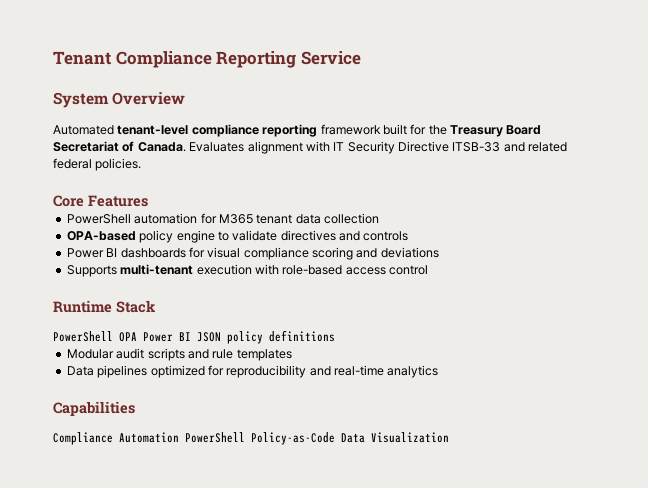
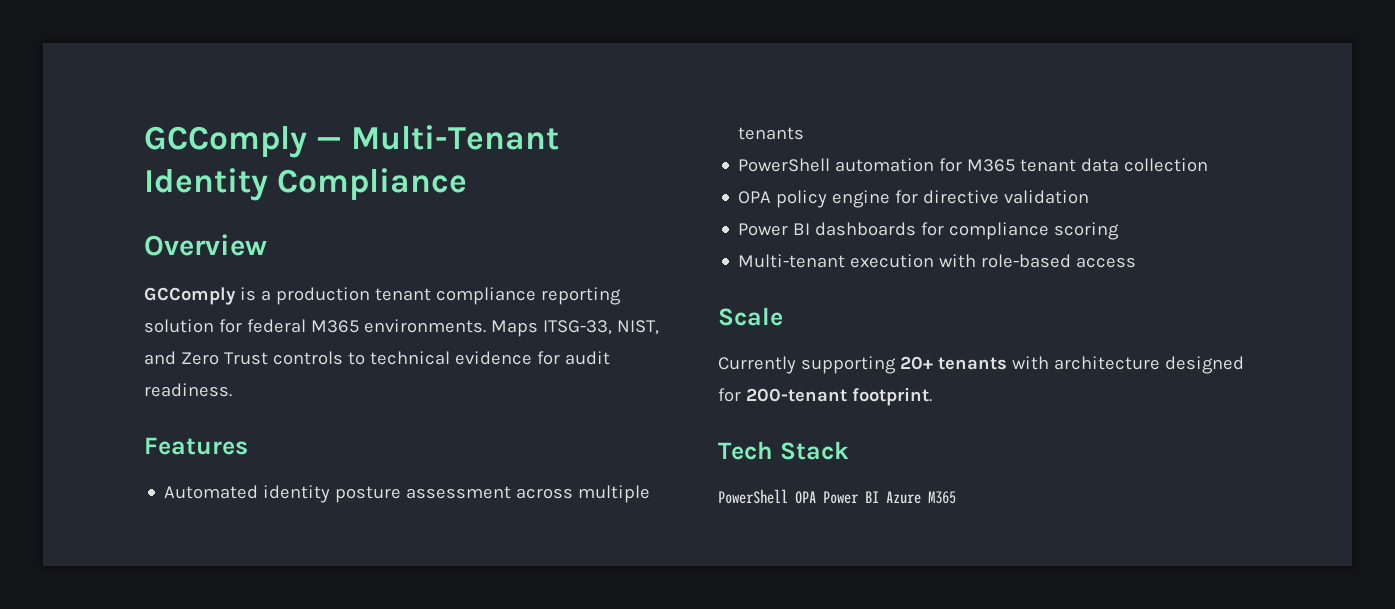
[53,51,361,68] [53,92,186,108] [53,124,542,137] [53,141,568,154] [53,158,142,171] [53,195,148,207] Tenant Compliance Reporting Service // System Overview // Automated tenant-level compliance reporting framework built for the Treasury Board Secretariat of Canada. Evaluates alignment with IT Security Directive ITSB-33 and related federal policies. // Core Features -> [144,125,560,158] [144,168,468,201] [144,234,267,256] [144,287,621,305] [144,319,659,337] [144,351,610,365] [144,383,232,397] [144,437,248,455] [164,485,651,503] [738,127,805,140] GCComply — Multi-Tenant Identity Compliance // Overview // GCComply is a production tenant compliance reporting solution for federal M365 environments. Maps ITSG-33, NIST, and Zero Trust controls to technical evidence for audit readiness. // Features // Automated identity posture assessment across multiple tenants
[66,231,136,241] OPA-based -> [738,191,772,204] OPA
[217,230,409,241] to validate directives and controls -> [895,190,1090,204] for directive validation
[207,247,241,258] visual -> (945, 229) none
[356,247,439,258] [66,264,194,277] and deviations // Supports multi-tenant -> [738,254,846,268] // Multi-tenant
[389,265,428,275] [53,300,112,313] control // Runtime -> [718,307,783,326] [718,356,1244,374] [718,387,932,406] [718,441,773,460] // Scale // Currently supporting 20+ tenants with architecture designed for 200-tenant footprint. // Tech
[197,330,335,344] [66,348,292,361] [66,365,439,378] [53,401,135,416] [53,432,449,445] JSON policy definitions // Modular audit scripts and rule templates // Data pipelines optimized for reproducibility and real-time analytics // Capabilities // Compliance Automation PowerShell Policy-as-Code Data Visualization -> [886,491,956,504] Azure M365

